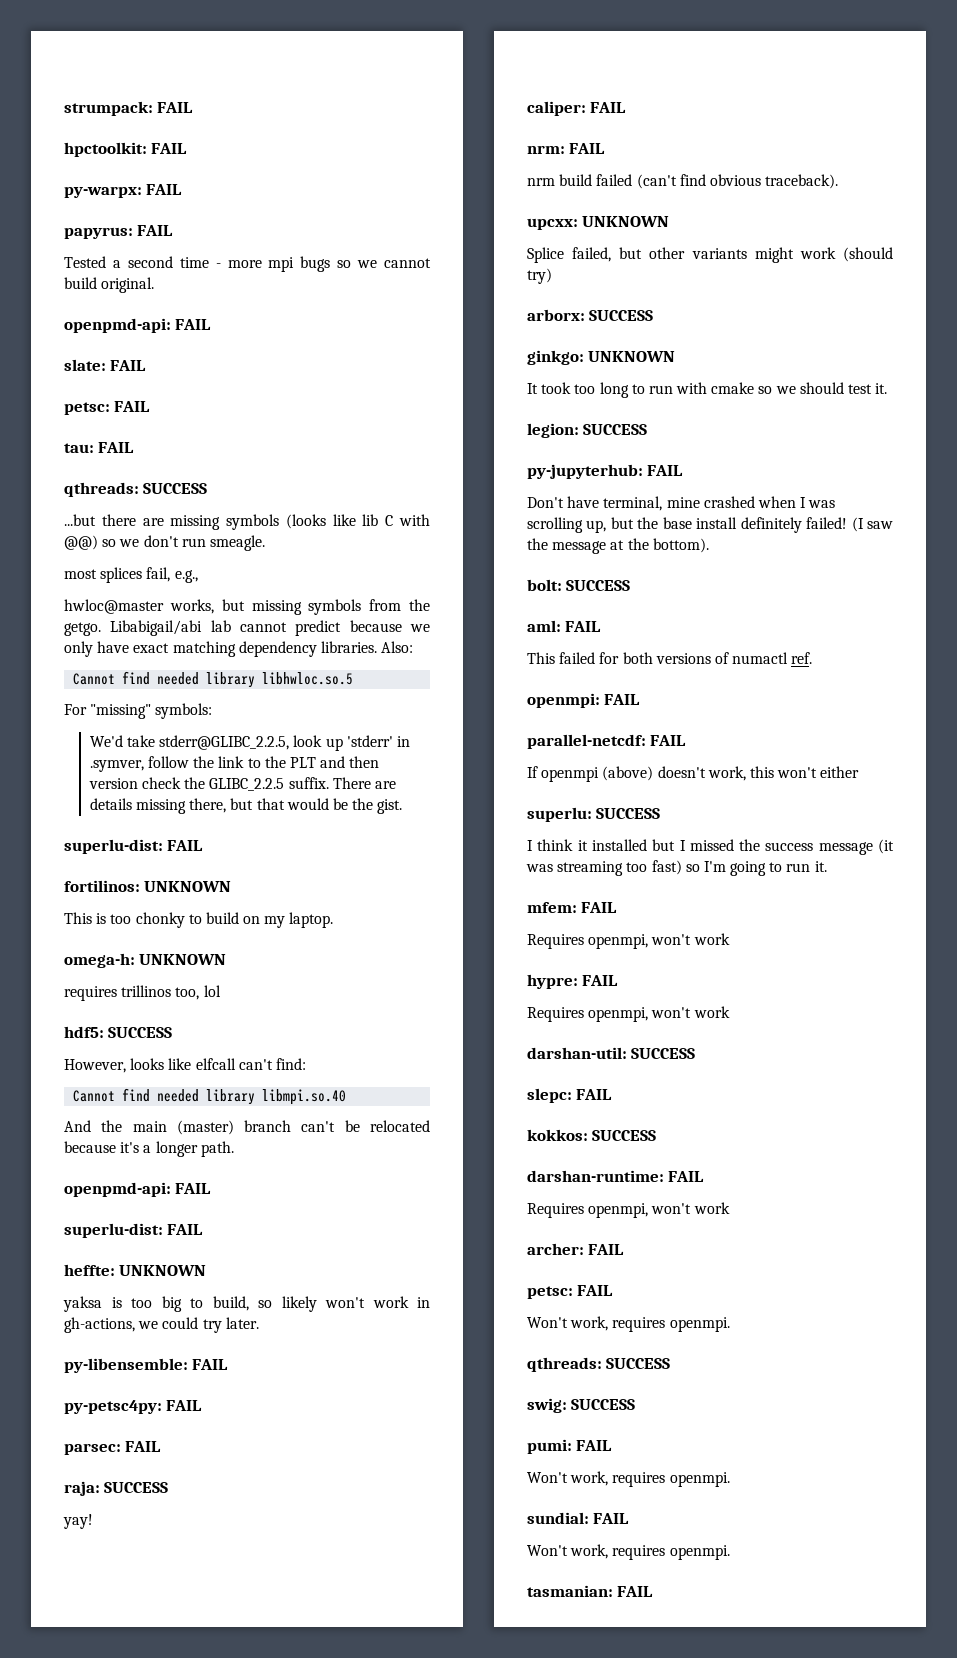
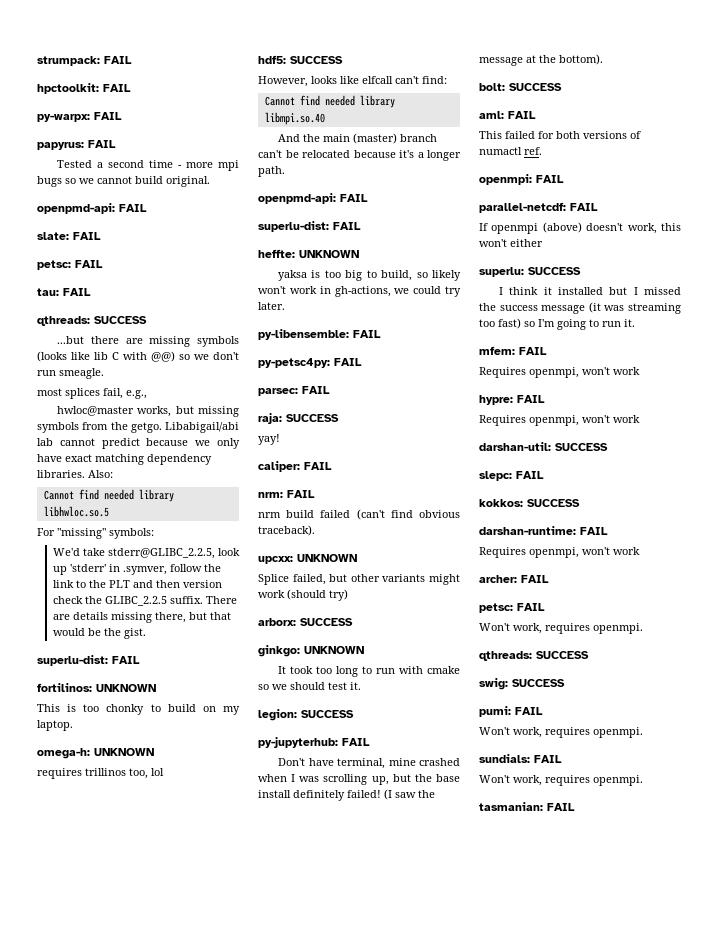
[527,1512,589,1524] sundial: -> [479,754,530,763] sundials:

